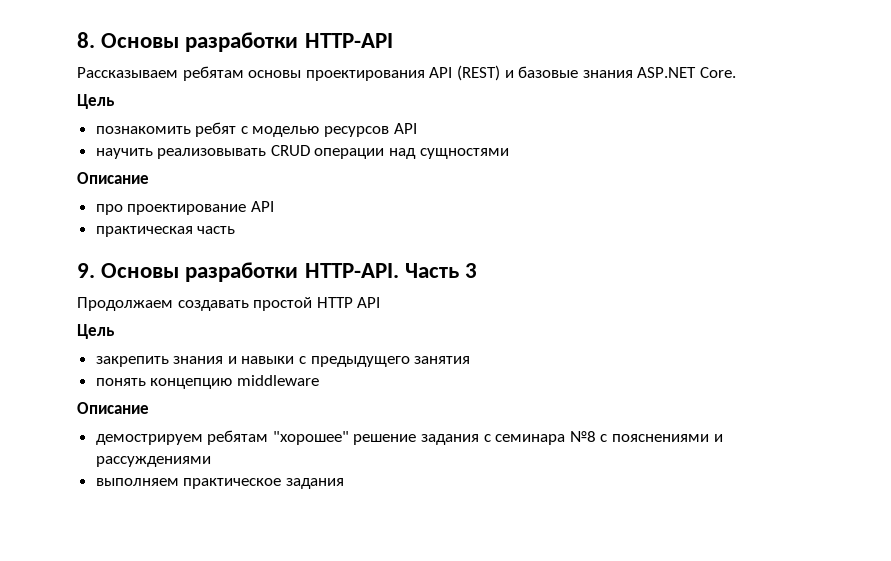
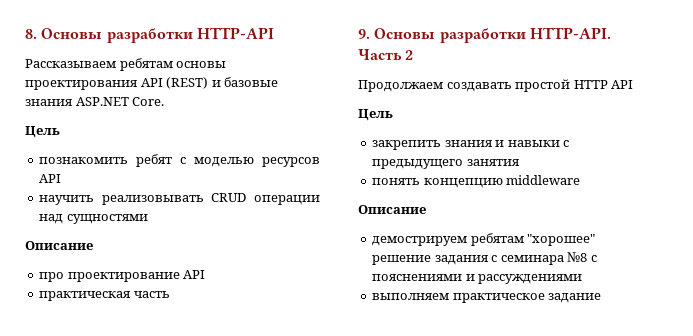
[465,263,478,278] 3 -> [405,50,414,60] 2
[285,478,344,489] задания -> [548,293,602,303] задание

